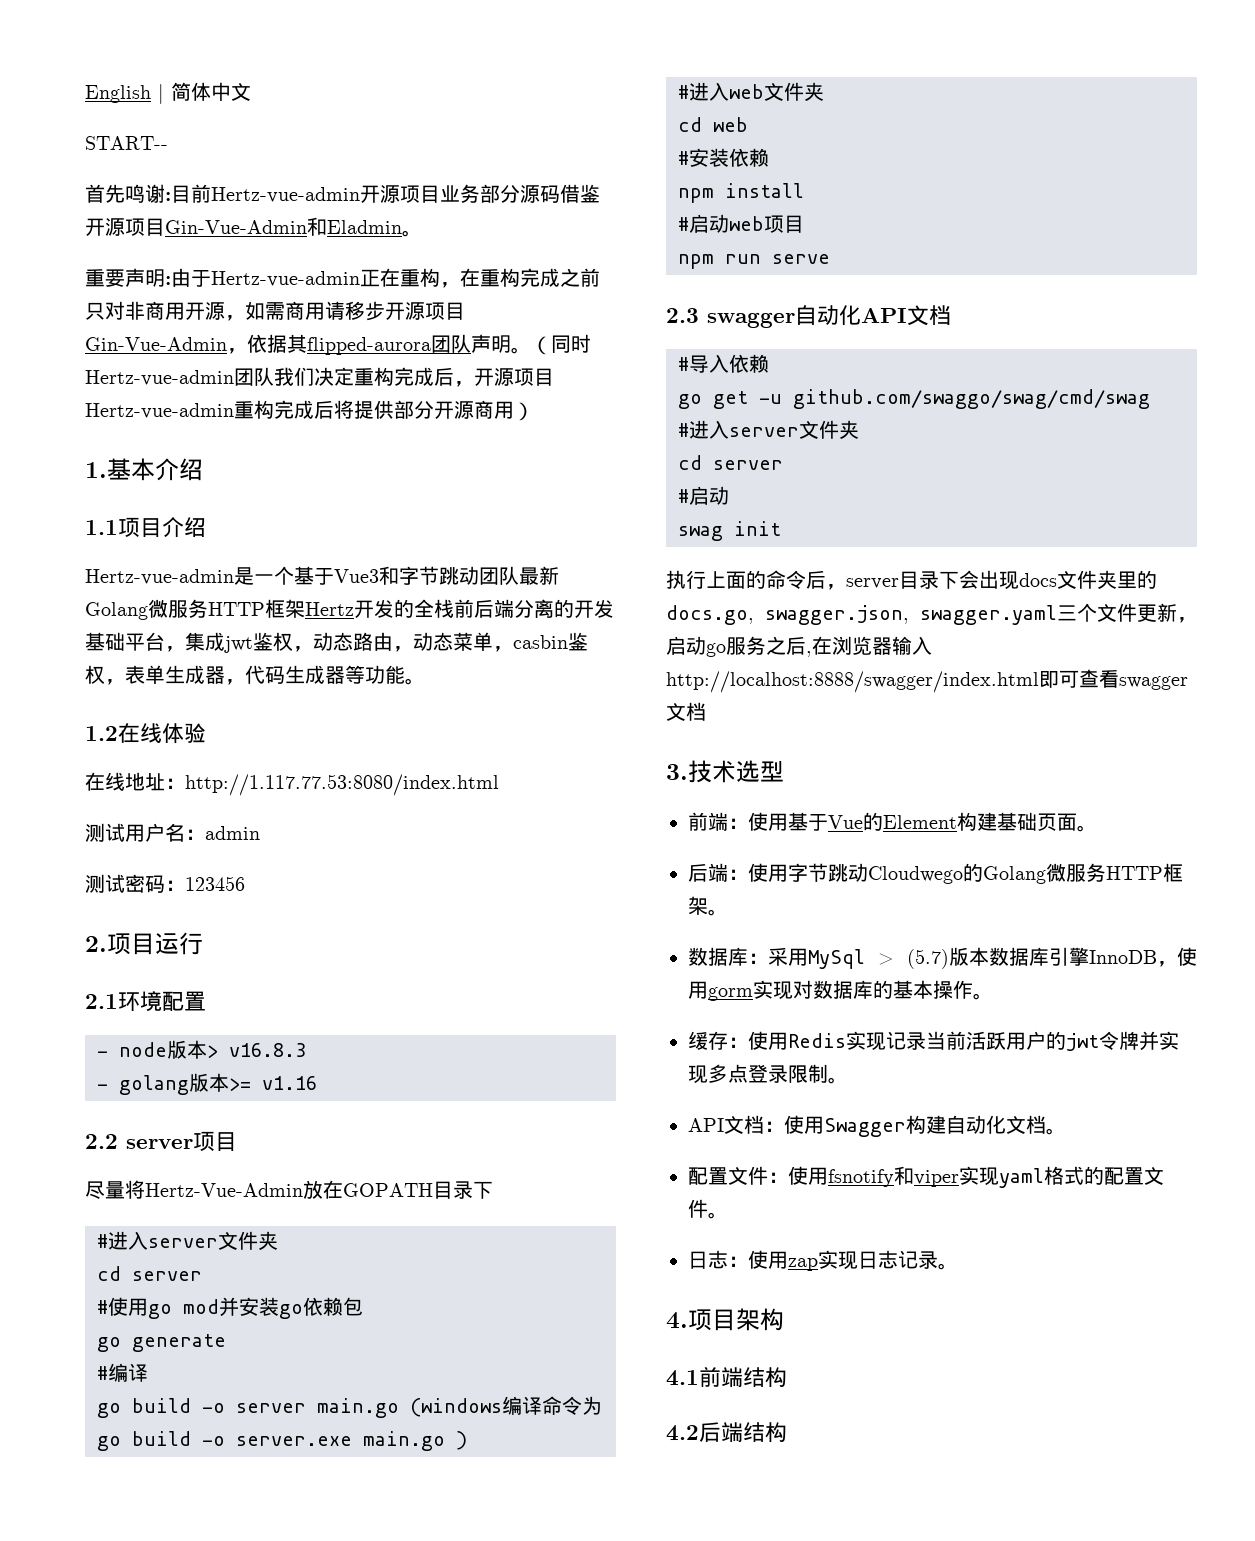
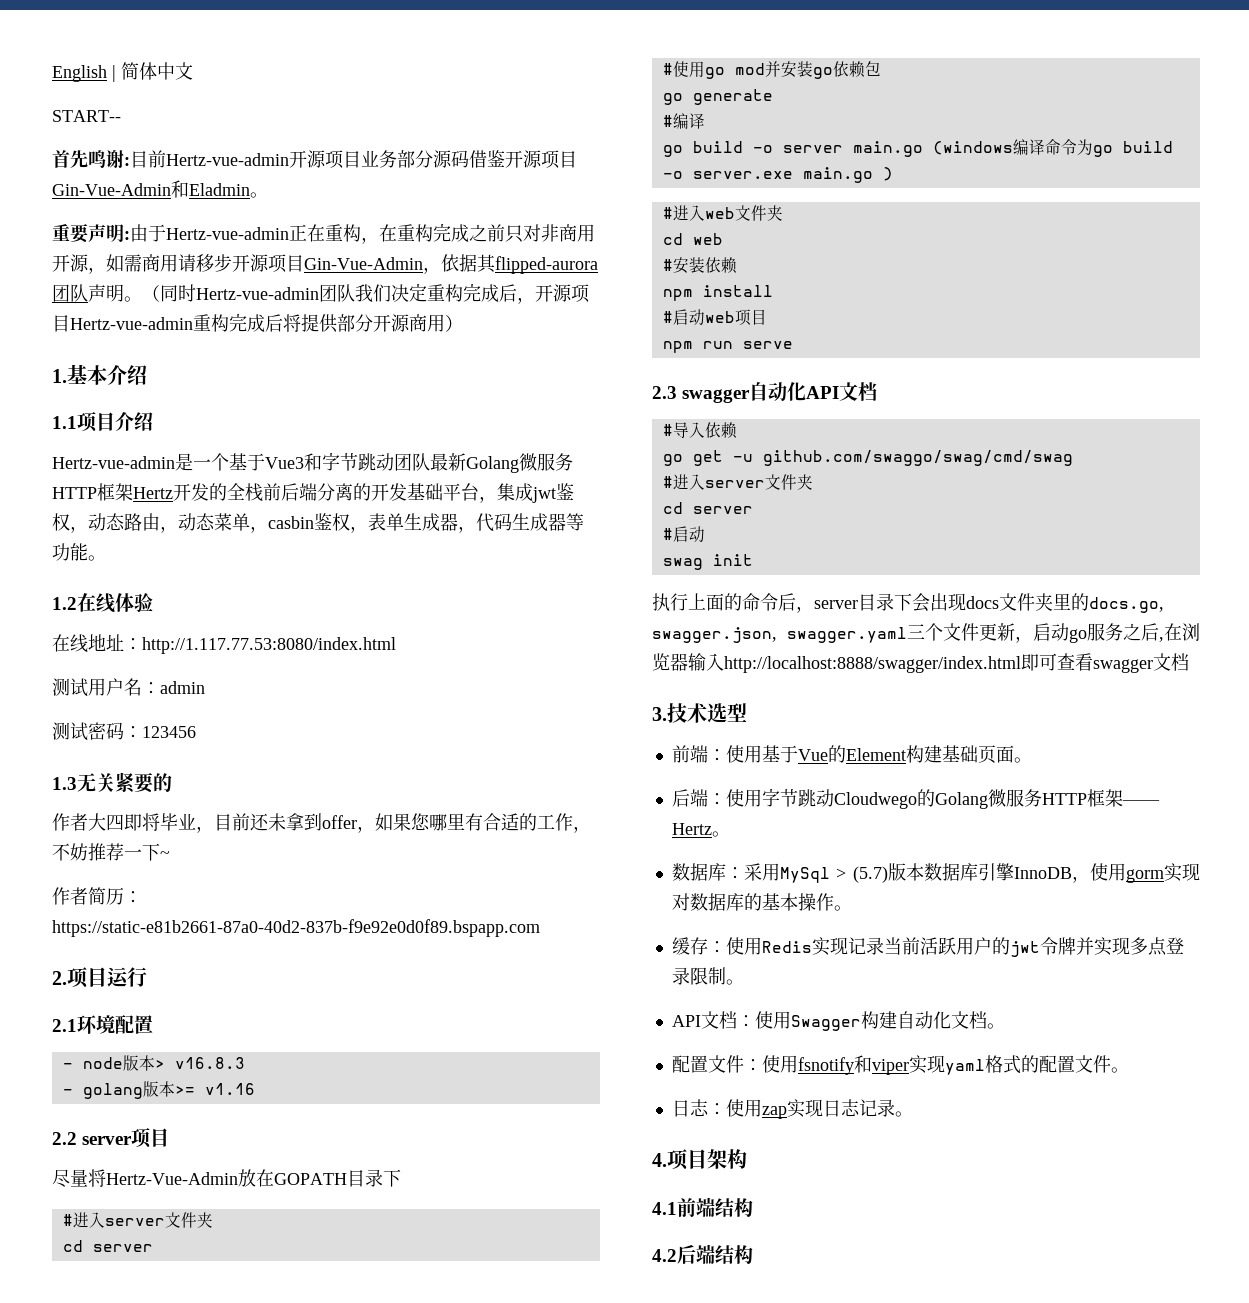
(245, 883) none -> [52,772,172,793] [52,813,591,833] [52,843,170,861] [52,887,142,905] [52,919,540,937] // 1.3无关紧要的 // 作者大四即将毕业，目前还未拿到offer，如果您哪里有合适的工作，不妨推荐一下~ // 作者简历：https://static-e81b2661-87a0-40d2-837b-f9e92e0d0f89.bspapp.com
(708, 905) none -> [1121,800,1160,805] [671,823,712,835] —— Hertz

